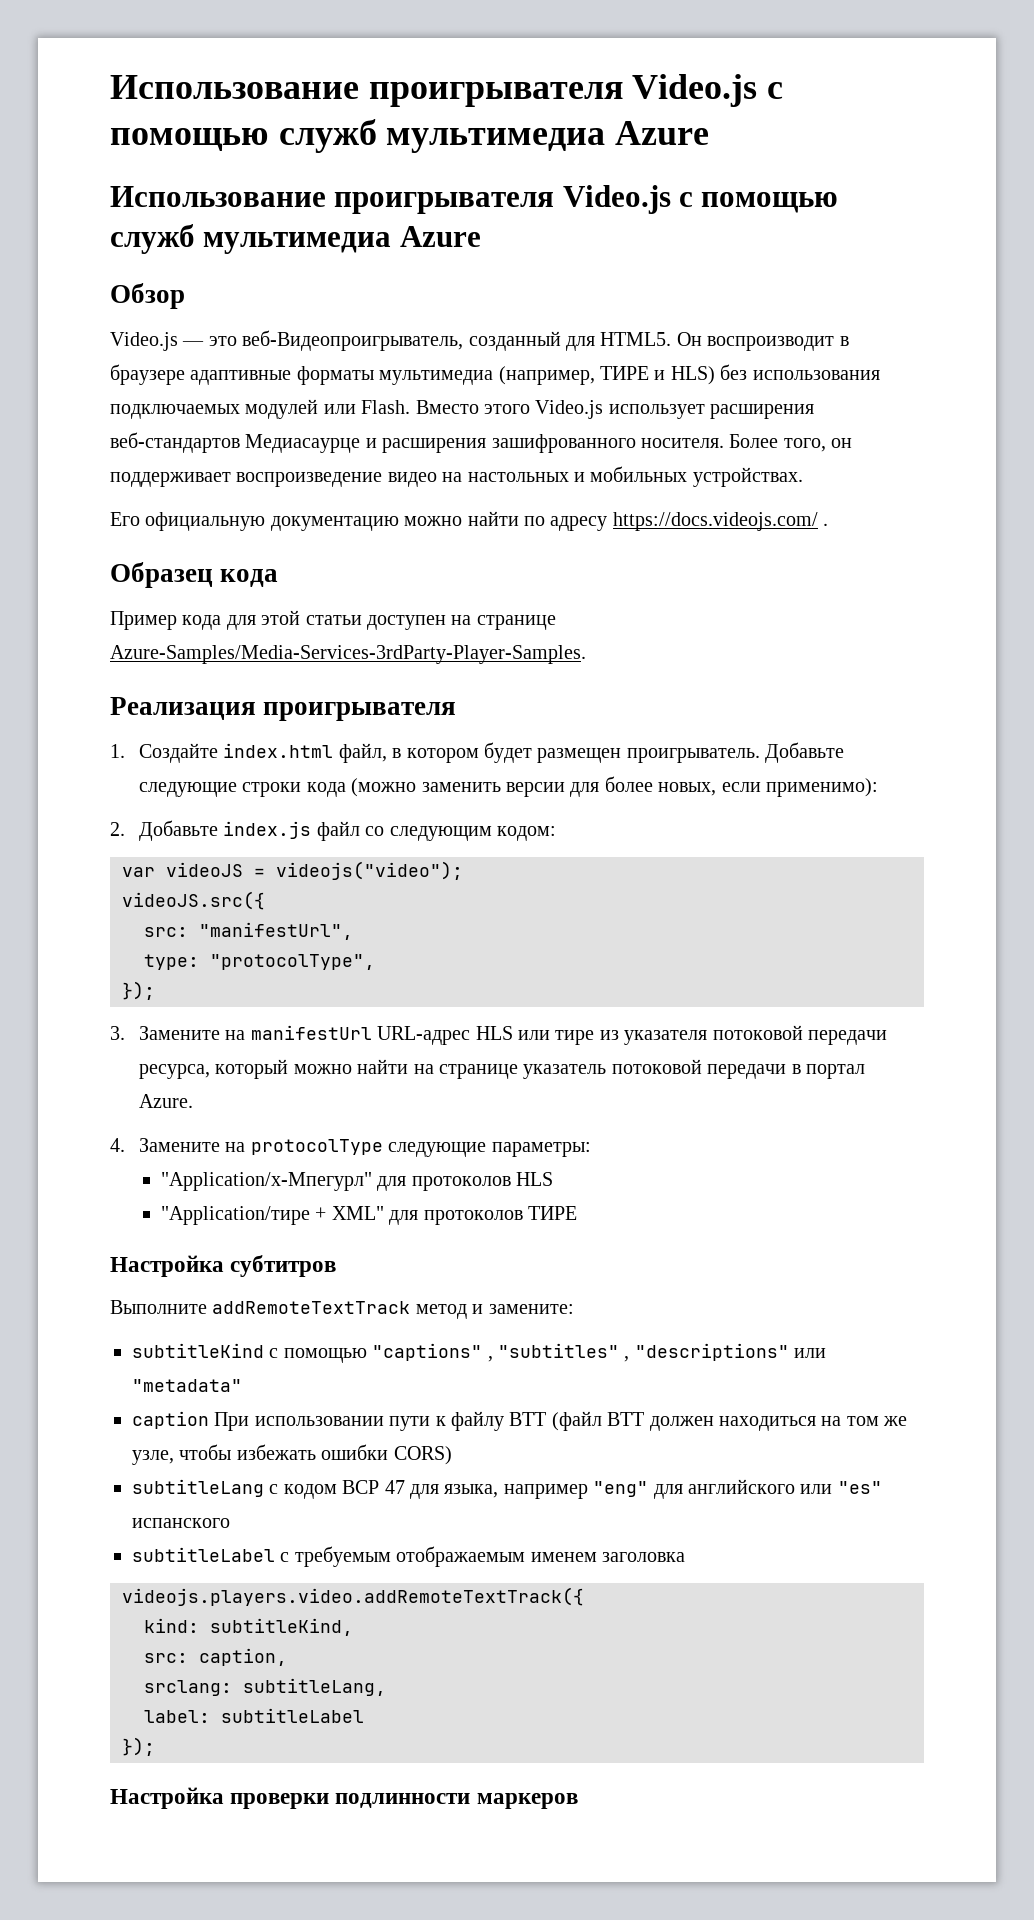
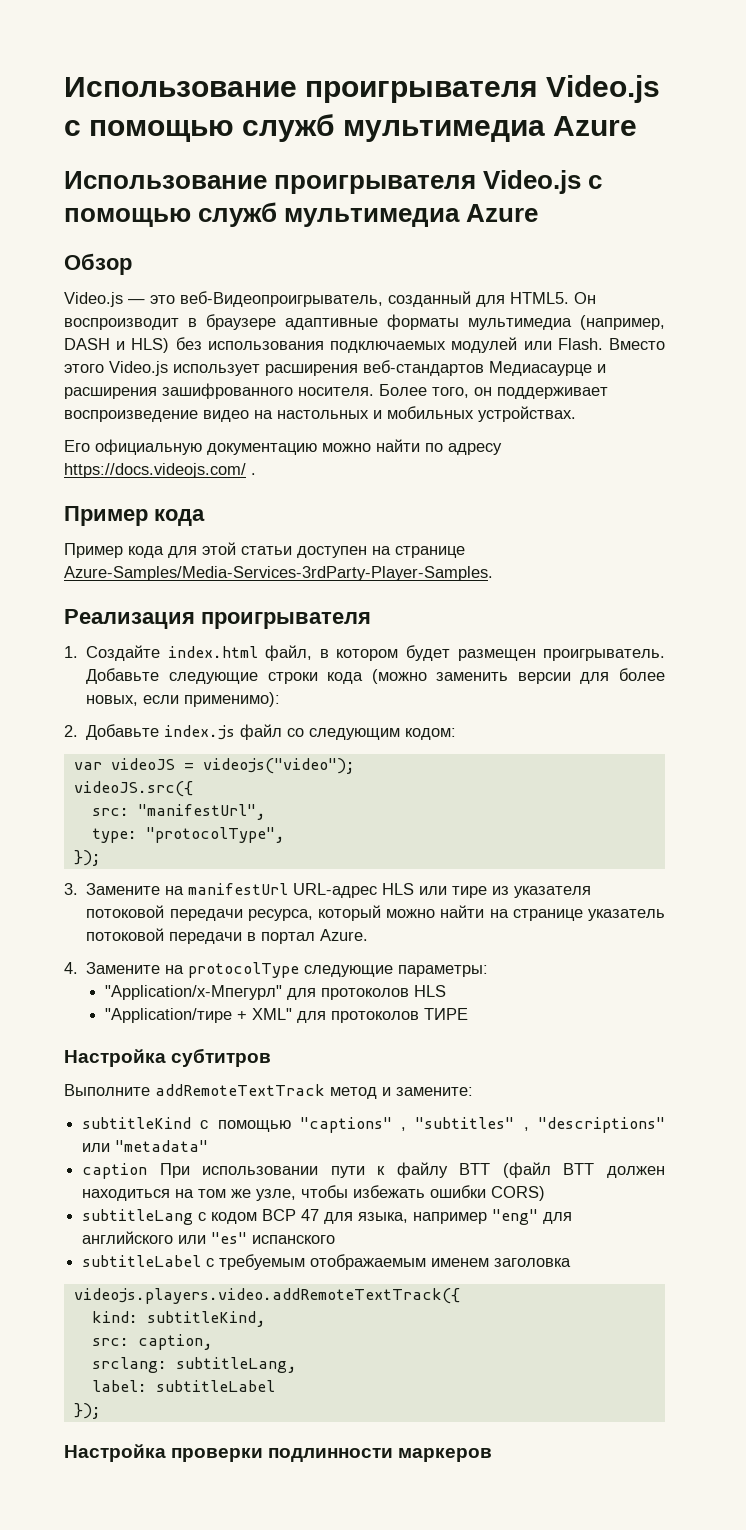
[600,366,649,380] ТИРЕ -> [64,338,110,350] DASH
[110,562,213,588] Образец -> [64,506,148,526] Пример

